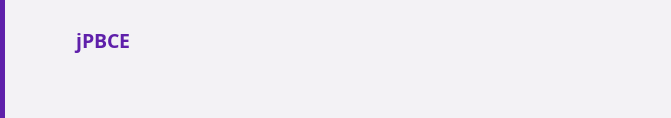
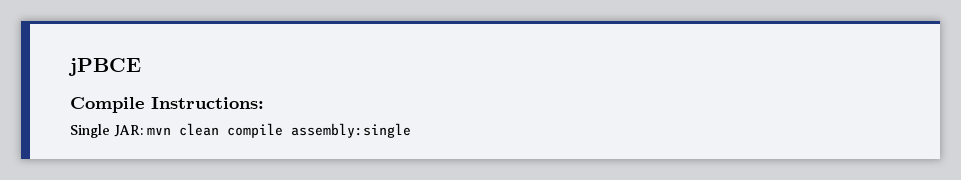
(130, 43) none -> [70,97,264,113] [70,123,411,138] // Compile Instructions: // Single JAR: mvn clean compile assembly:single

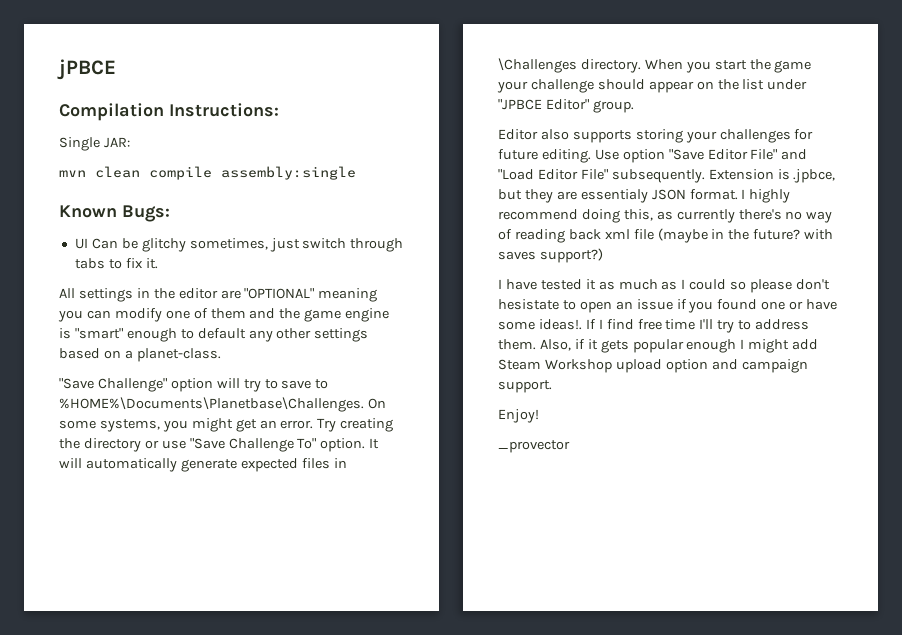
[70,97,144,113] Compile -> [59,103,164,121] Compilation
(143, 131) none -> (130, 142) //
(411, 130) none -> [59,205,170,222] [74,238,404,252] [74,258,158,269] [59,288,378,302] [58,308,390,322] [59,328,369,342] [59,348,221,362] [59,378,329,392] [59,397,386,412] [59,418,394,432] [59,438,380,452] [59,458,347,472] [498,58,812,73] [497,79,808,93] [498,99,634,113] [498,129,814,143] [498,149,808,163] [498,169,836,183] [498,189,791,203] [498,209,833,223] [498,228,834,243] [498,248,603,263] [498,279,831,293] [498,299,838,313] [498,319,810,333] [498,339,819,353] [498,359,808,373] [498,380,552,393] [498,409,539,423] [498,440,570,453] // Known Bugs: // UI Can be glitchy sometimes, just switch through tabs to fix it. // All settings in the editor are "OPTIONAL" meaning you can modify one of them and the game engine is "smart" enough to default any other settings based on a planet-class. // "Save Challenge" option will try to save to %HOME%\Documents\Planetbase\Challenges. On some systems, you might get an error. Try creating the directory or use "Save Challenge To" option. It will automatically generate expected files in \Challenges directory. When you start the game your challenge should appear on the list under "JPBCE Editor" group. // Editor also supports storing your challenges for future editing. Use option "Save Editor File" and "Load Editor File" subsequently. Extension is .jpbce, but they are essentialy JSON format. I highly recommend doing this, as currently there's no way of reading back xml file (maybe in the future? with saves support?) // I have tested it as much as I could so please don't hesistate to open an issue if you found one or have some ideas!. If I find free time I'll try to address them. Also, if it gets popular enough I might add Steam Workshop upload option and campaign support. // Enjoy! // _provector

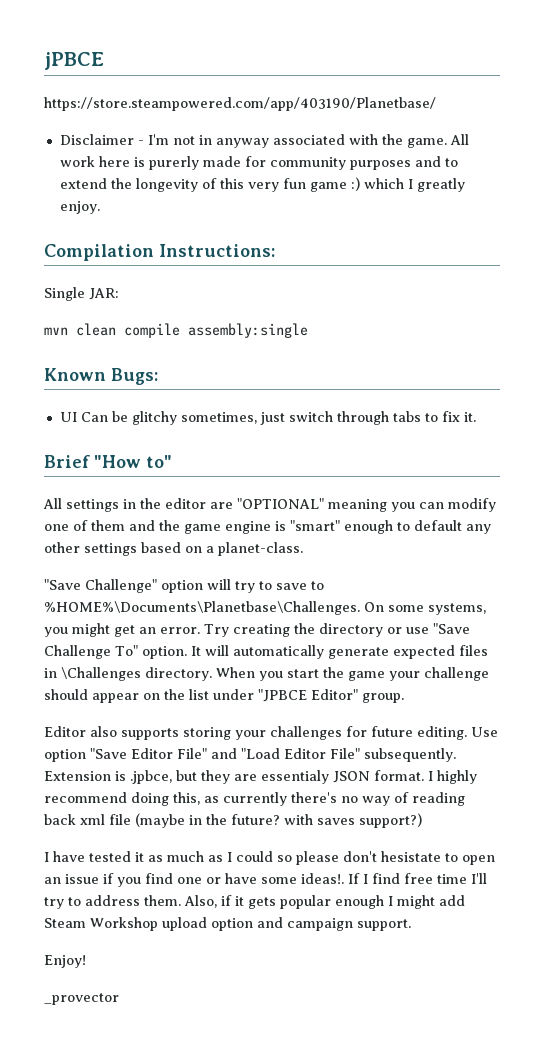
(116, 69) none -> [44,97,436,111] [59,134,469,148] [59,156,458,170] [59,177,465,192] [59,201,100,214] // https://store.steampowered.com/app/403190/Planetbase/ // Disclaimer - I'm not in anyway associated with the game. All work here is purerly made for community purposes and to extend the longevity of this very fun game :) which I greatly enjoy.
(158, 263) none -> [44,455,172,468] // Brief "How to"
[717,299,758,310] found -> [145,873,173,884] find

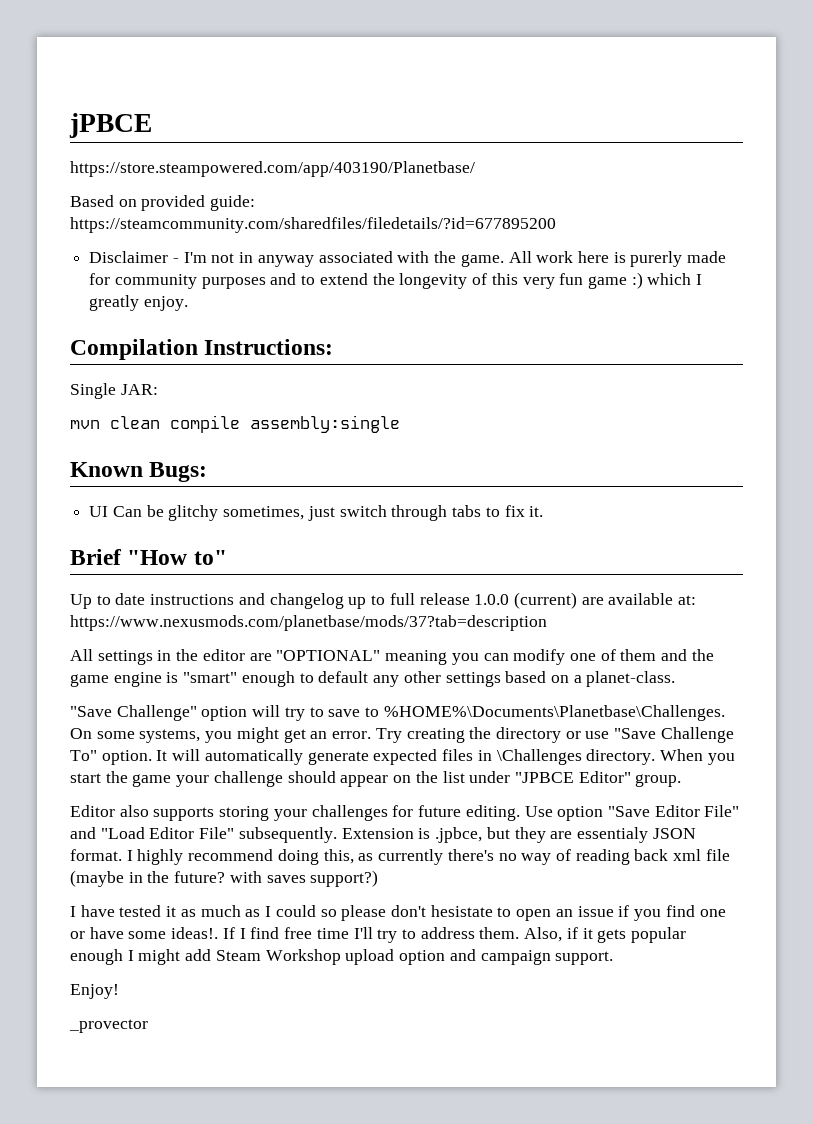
(436, 104) none -> [70,195,256,211] [70,217,556,233] // Based on provided guide: https://steamcommunity.com/sharedfiles/filedetails/?id=677895200
(172, 461) none -> [70,592,697,609] [70,615,547,631] // Up to date instructions and changelog up to full release 1.0.0 (current) are available at: https://www.nexusmods.com/planetbase/mods/37?tab=description

